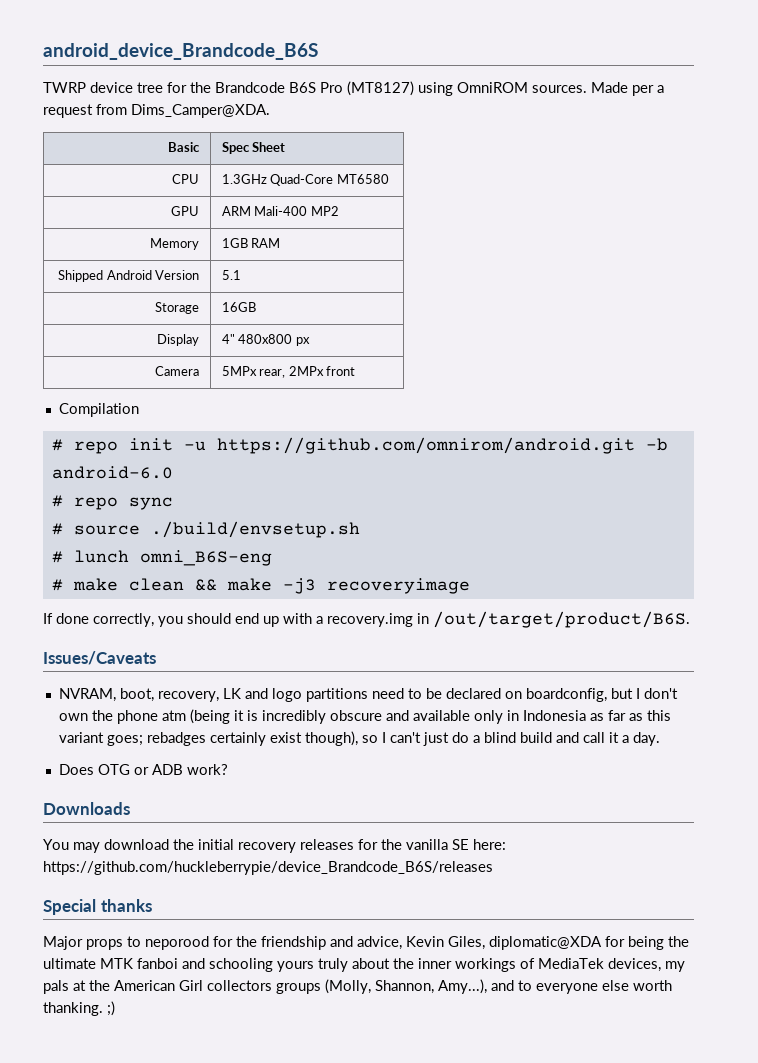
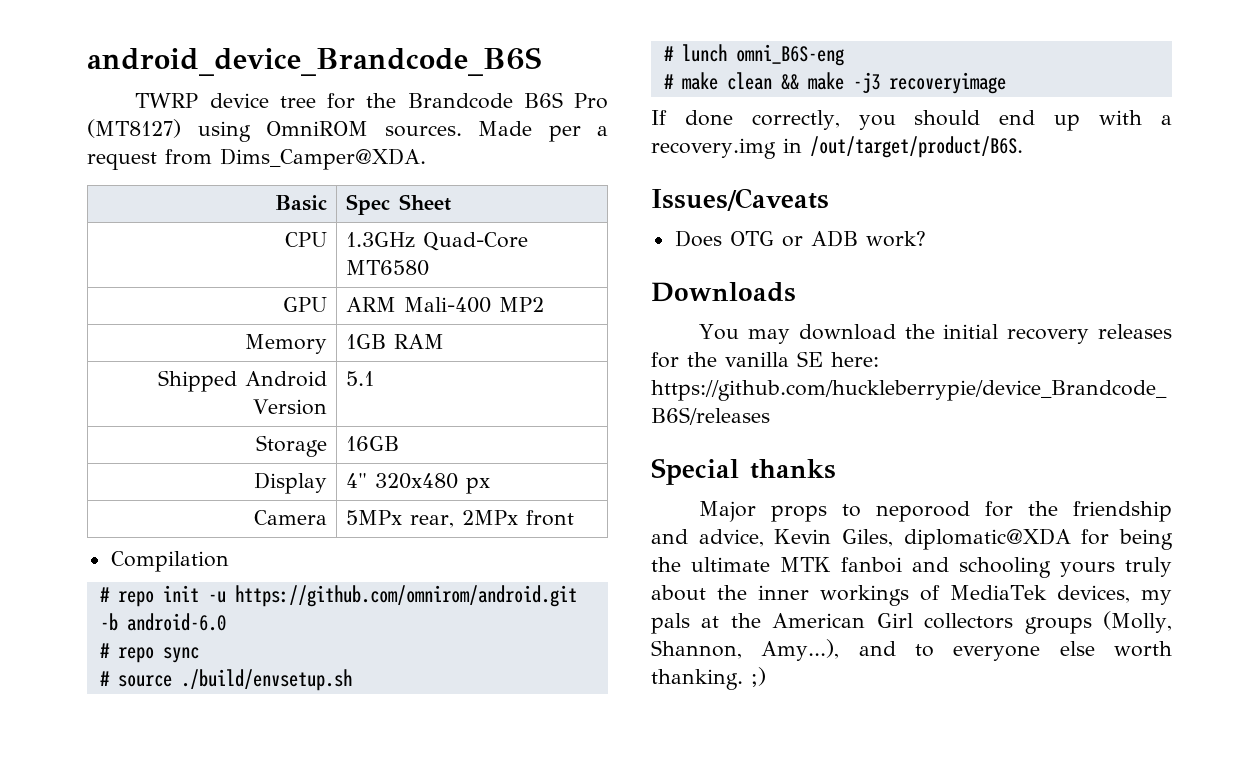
[238,334,293,344] 480x800 -> [375,473,459,489] 320x480
[58,688,678,702] [58,709,671,724] [58,731,660,746] // NVRAM, boot, recovery, LK and logo partitions need to be declared on boardconfig, but I don't own the phone atm (being it is incredibly obscure and available only in Indonesia as far as this variant goes; rebadges certainly exist though), so I can't just do a blind build and call it a day. -> (829, 199) none

